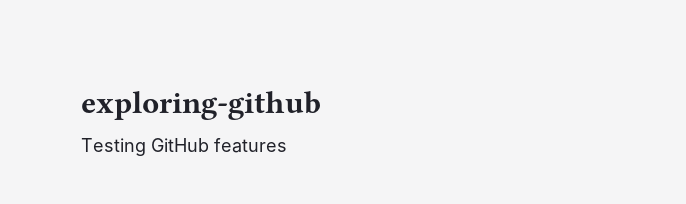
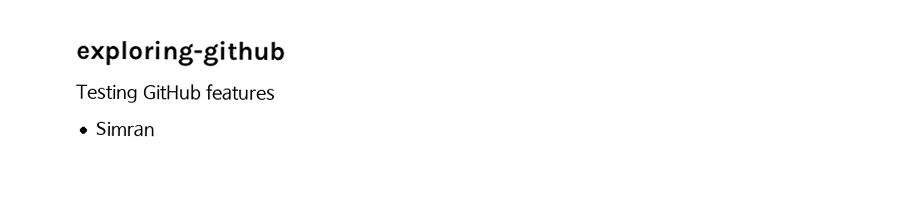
(287, 145) none -> [94,121,155,138] // Simran

